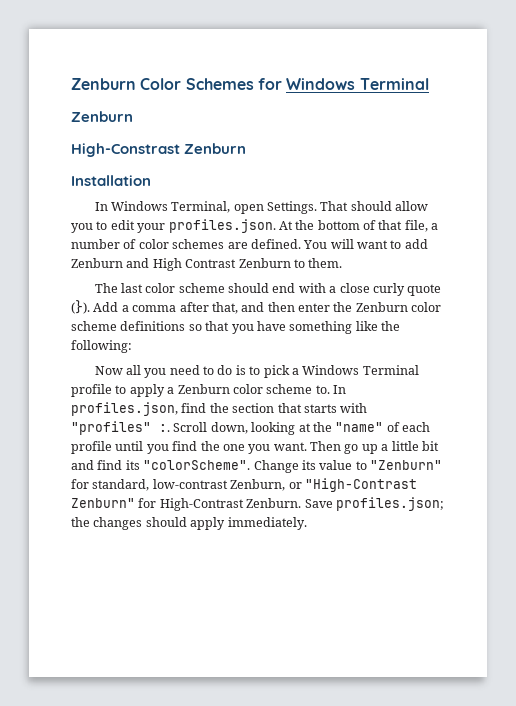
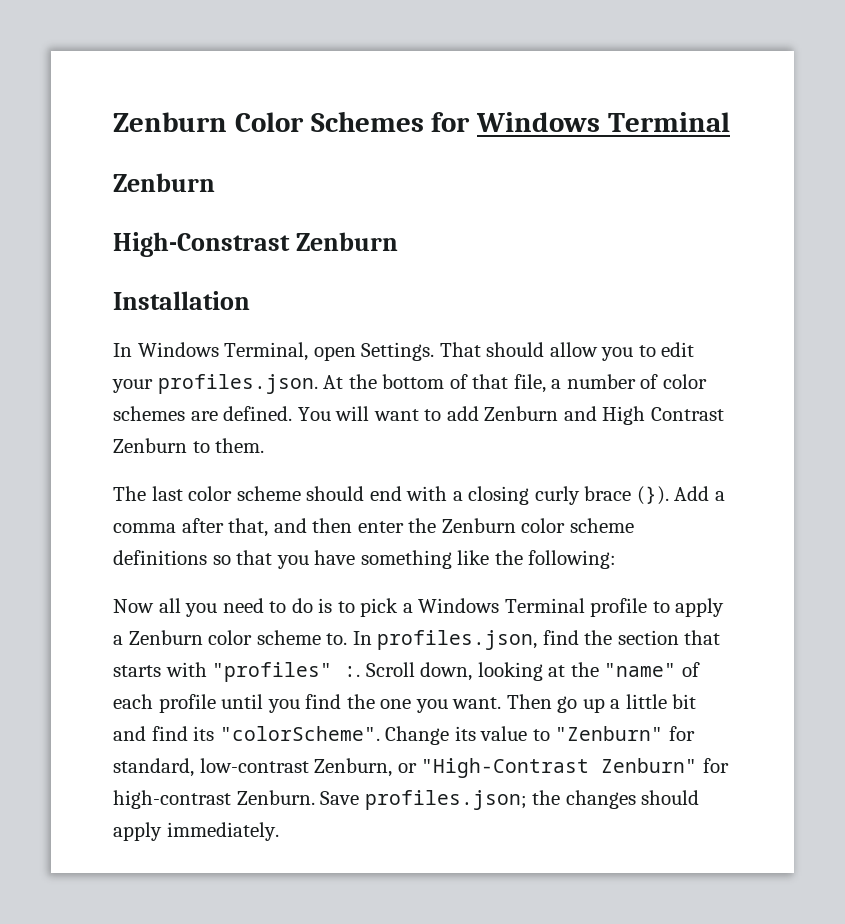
[339,283,442,296] close curly quote -> [468,486,632,505] closing curly brace
[159,498,244,511] High-Contrast -> [113,790,231,809] high-contrast

